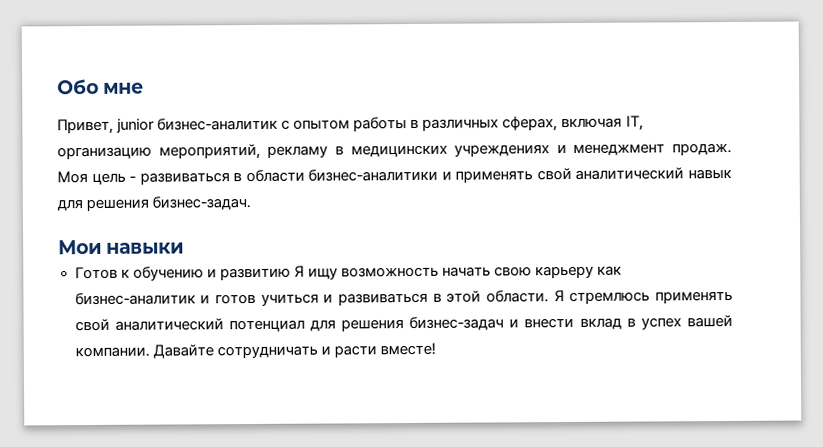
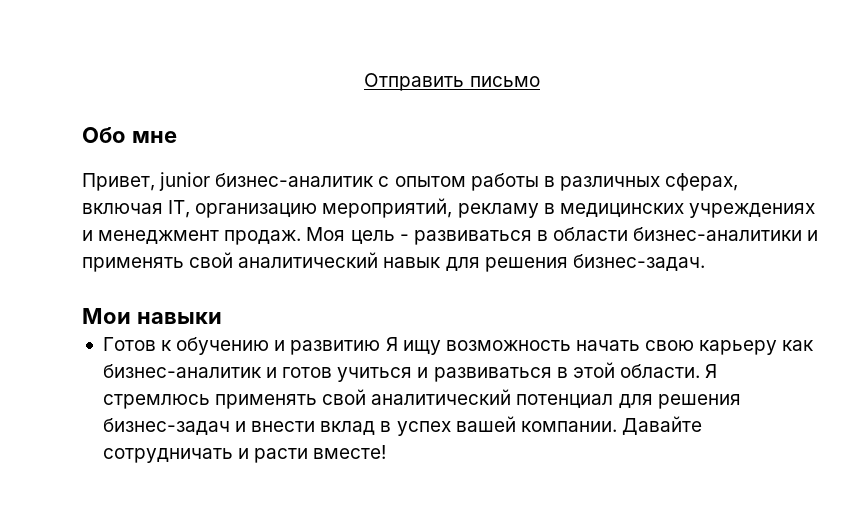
(57, 86) none -> [364,73,540,91] Отправить письмо //

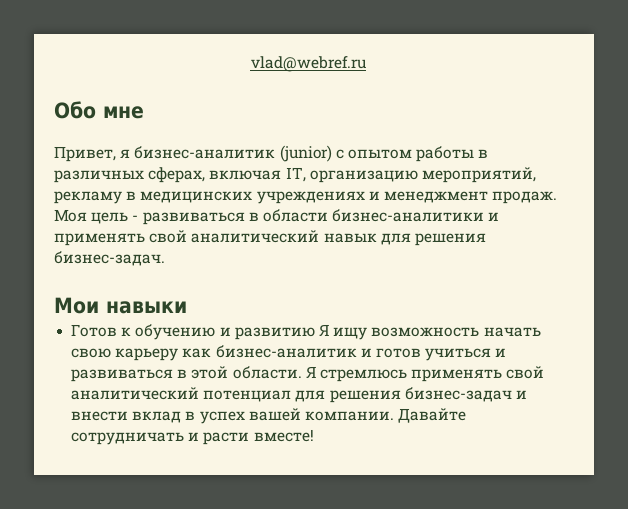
[364,73,540,91] Отправить письмо -> [250,56,366,72] vlad@webref.ru
[159,172,375,191] junior бизнес-аналитик -> [120,145,332,162] я бизнес-аналитик (junior)

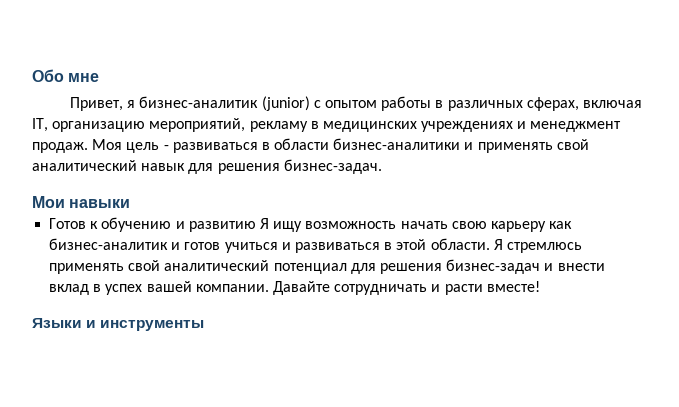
[250,56,366,72] vlad@webref.ru // -> (32, 75) none
(314, 435) none -> [32,318,205,331] // Языки и инструменты

